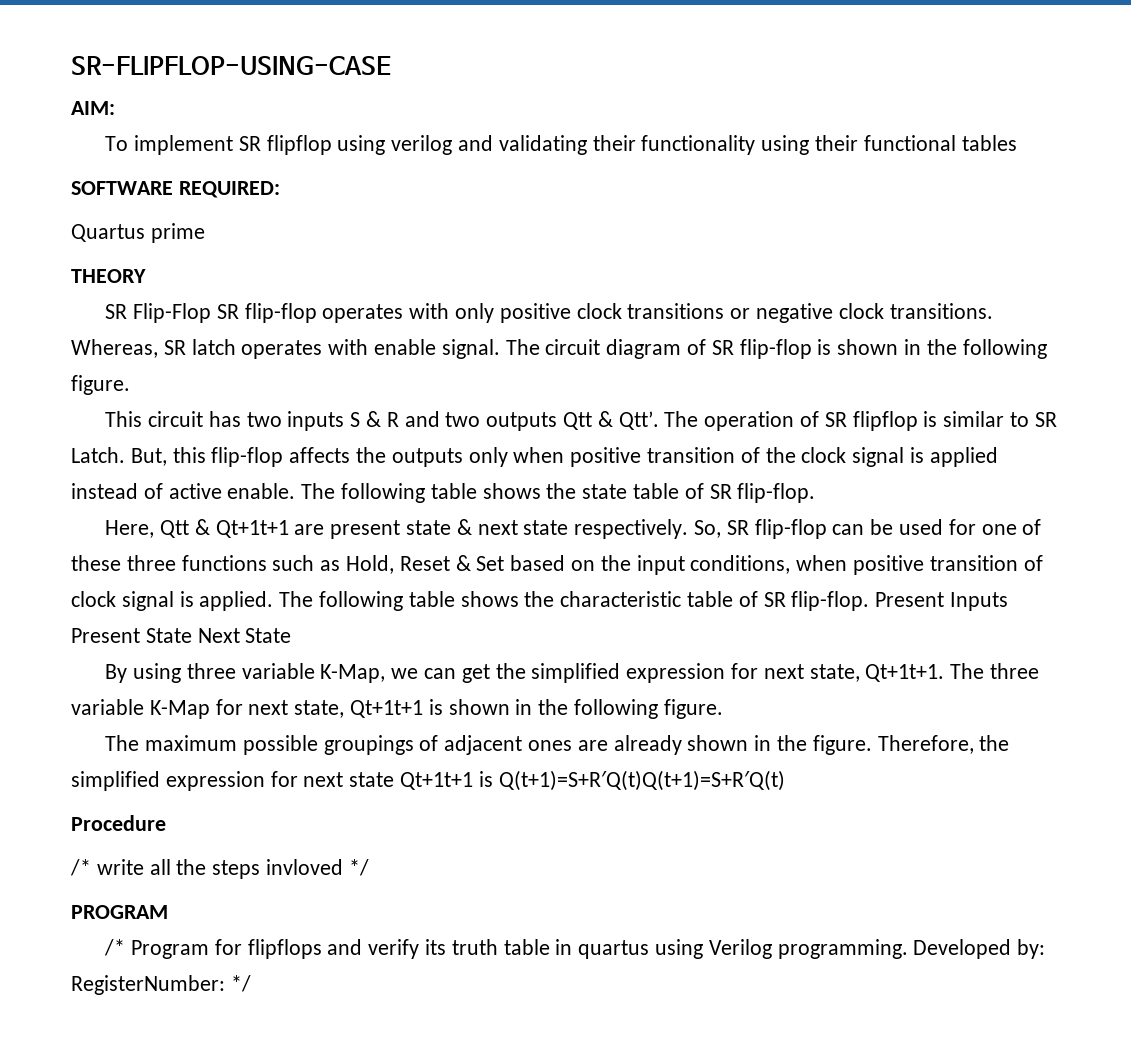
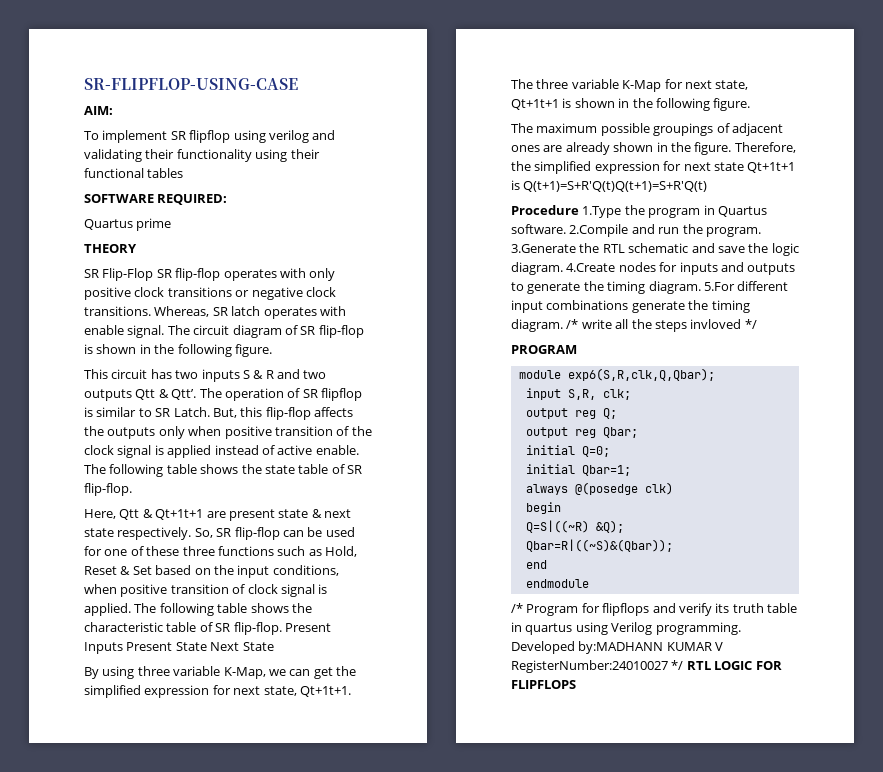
(166, 823) // -> [582,205,767,218] [511,224,761,237] [511,243,799,256] [511,262,796,275] [511,281,789,294] [511,300,750,313] [511,319,563,332] 1.Type the program in Quartus software. 2.Compile and run the program. 3.Generate the RTL schematic and save the logic diagram. 4.Create nodes for inputs and outputs to generate the timing diagram. 5.For different input combinations generate the timing diagram.
(168, 912) none -> [518,368,715,381] [525,388,631,400] [525,408,617,419] [525,427,638,438] [525,445,610,457] [525,464,631,476] [525,482,673,495] [525,502,561,514] [525,520,624,533] [525,539,673,552] [525,560,547,569] [525,579,589,588] // module exp6(S,R,clk,Q,Qbar); // input S,R, clk; // output reg Q; // output reg Qbar; // initial Q=0; // initial Qbar=1; // always @(posedge clk) // begin // Q=S|((~R) &Q); // Qbar=R|((~S)&(Qbar)); // end // endmodule
[1017,939,1046,959] [71,975,251,995] by: RegisterNumber: */ -> [578,641,724,654] [511,660,782,673] [511,680,576,689] by:MADHANN KUMAR V RegisterNumber:24010027 */ RTL LOGIC FOR FLIPFLOPS

